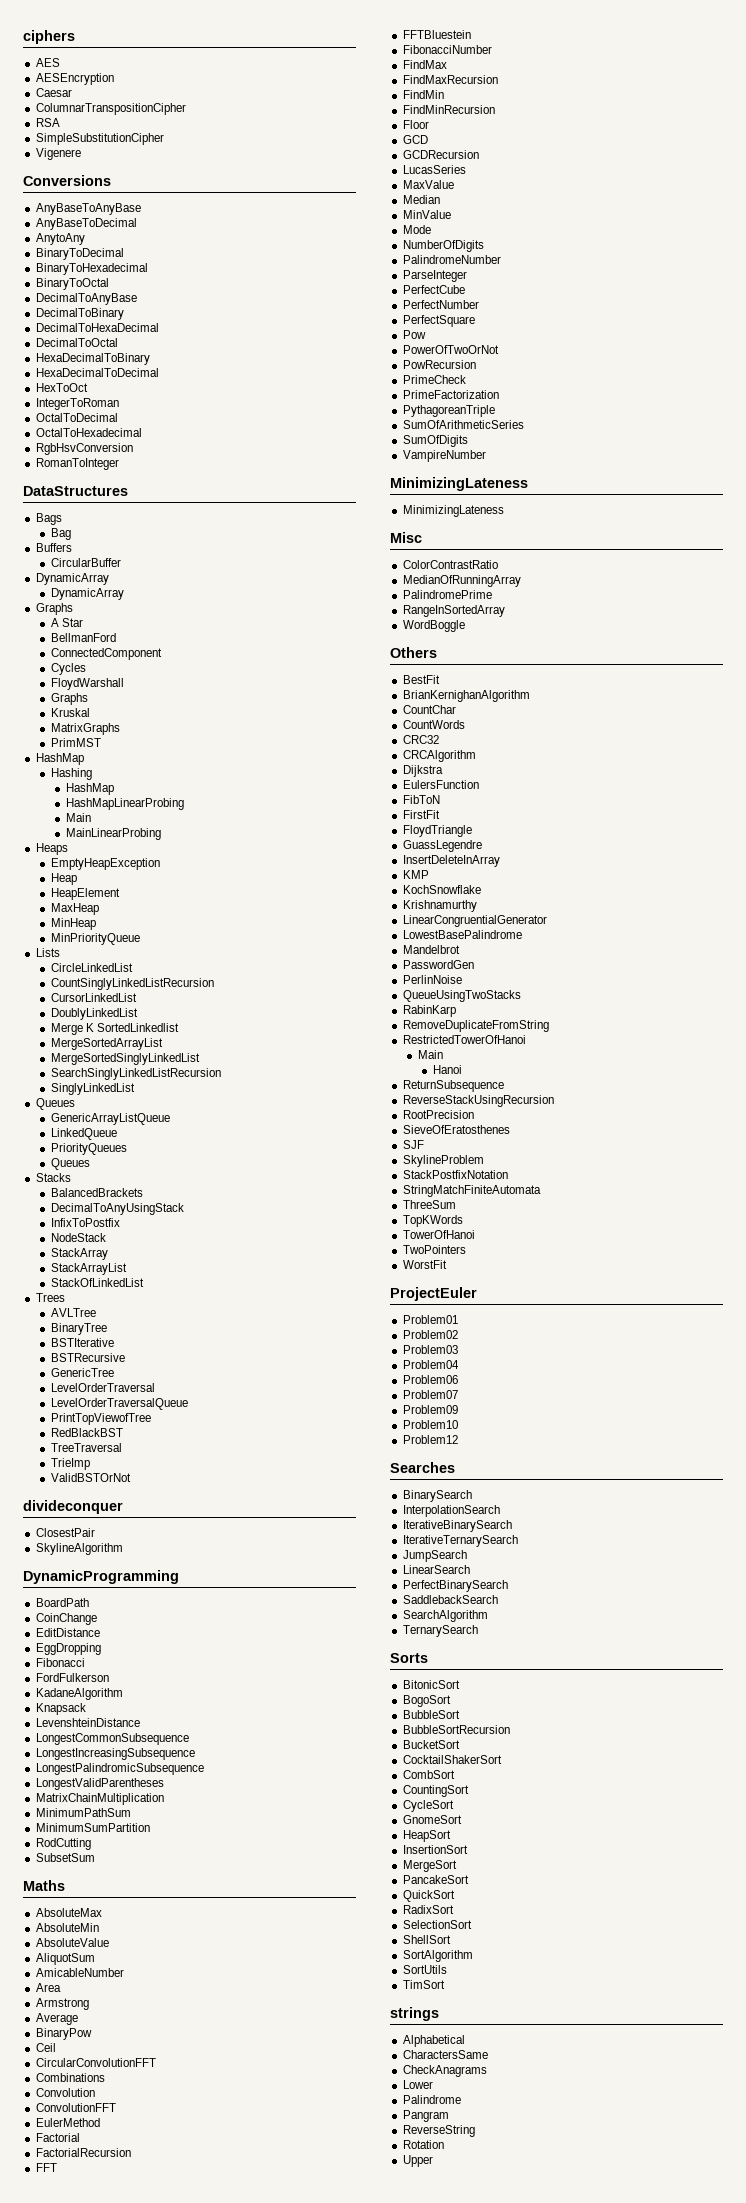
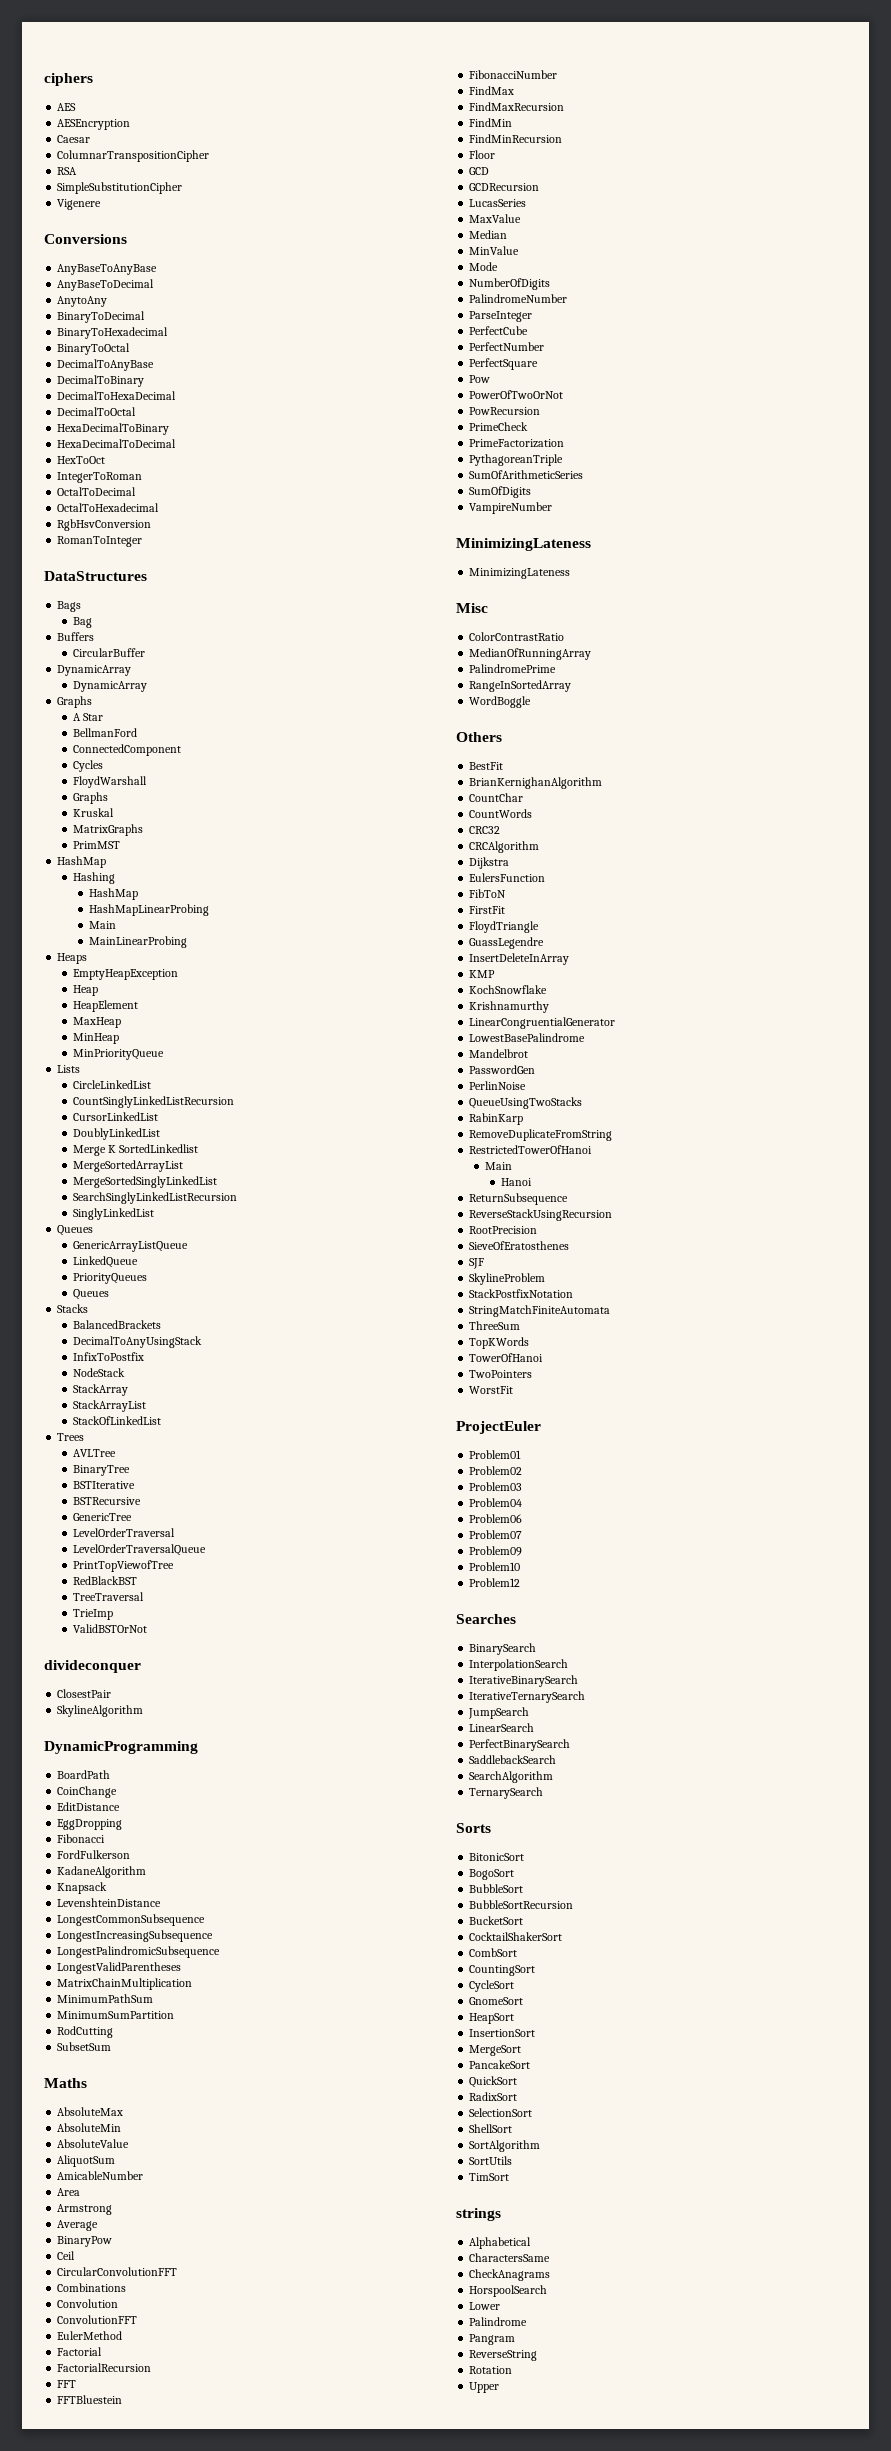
(487, 2071) none -> [469,2285,548,2297] // HorspoolSearch

